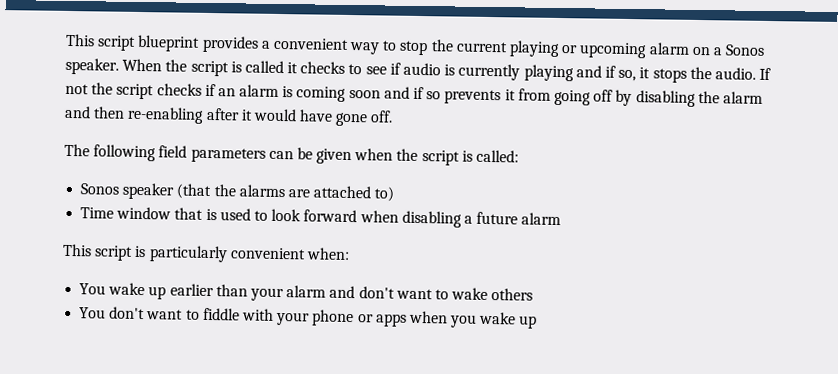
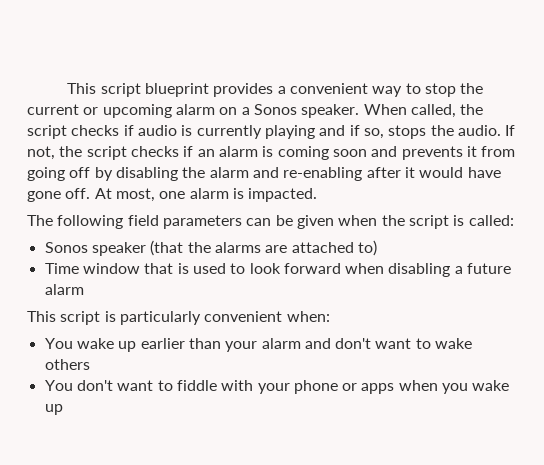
[509,40,561,58] playing -> (79, 109) none
[165,59,387,77] the script is called it checks to see -> [410,104,484,118] [27,125,120,139] called, the script checks
[639,67,651,79] it -> (384, 133) none
[65,83,89,95] not -> [27,146,55,160] not,
[413,86,442,100] if so -> (398, 151) none
[93,106,126,119] then -> (279, 172) none
(394, 116) none -> [94,188,318,202] At most, one alarm is impacted.

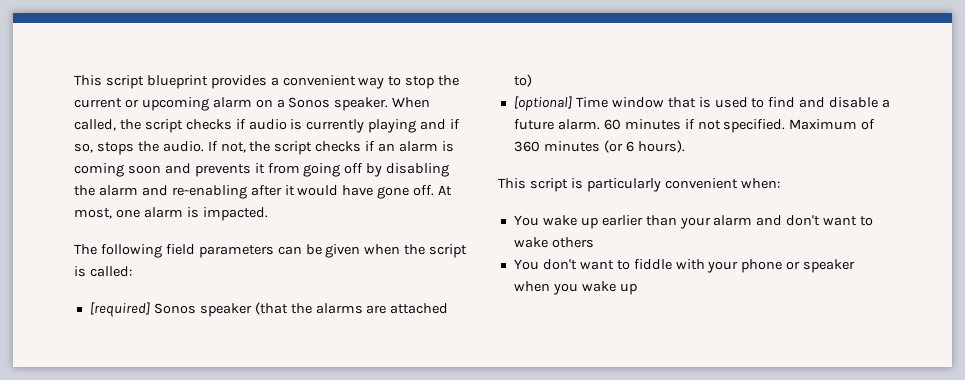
(514, 220) none -> [89,302,150,317] [required]
(377, 248) none -> [513,96,572,111] [optional]
[249,263,512,277] [44,284,84,295] look forward when disabling a future alarm -> [768,97,891,108] [513,119,876,133] [513,140,685,153] find and disable a future alarm. 60 minutes if not specified. Maximum of 360 minutes (or 6 hours).
[361,383,395,394] apps -> [803,259,856,273] speaker

